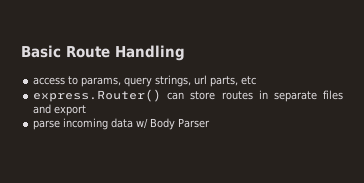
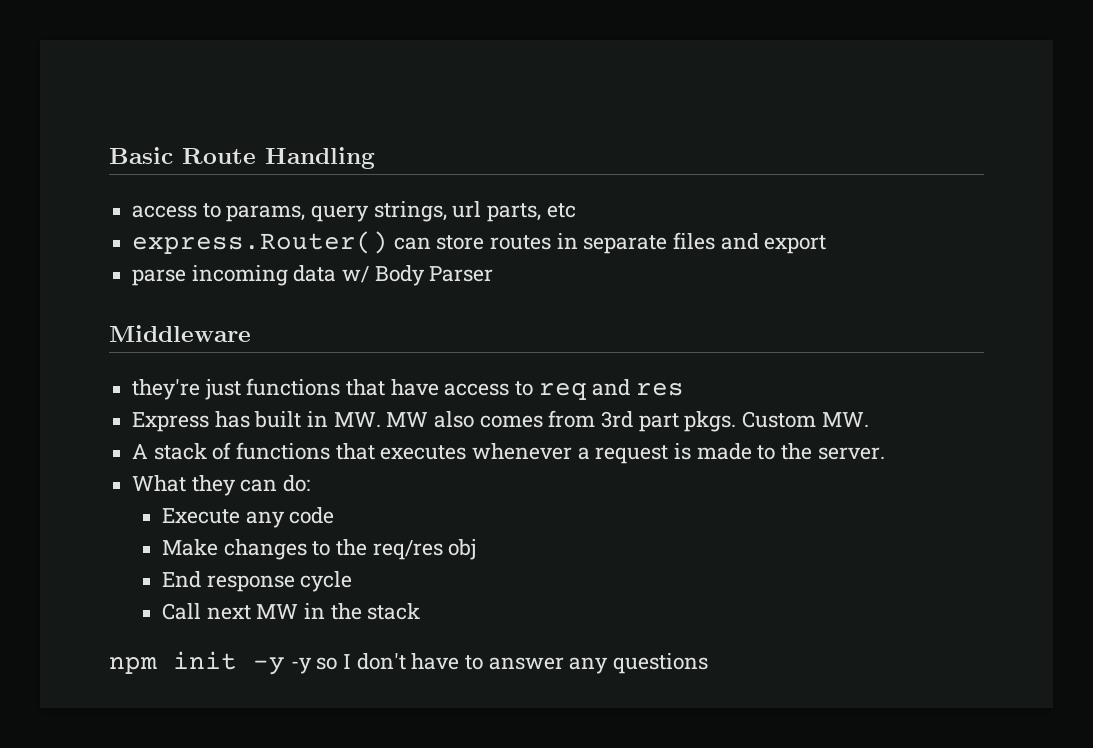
(211, 123) none -> [109,325,251,342] [132,378,685,400] [132,410,869,432] [132,442,885,464] [132,475,311,496] [162,507,335,528] [162,539,477,560] [162,571,353,592] [162,603,421,620] [109,651,709,675] // Middleware // they're just functions that have access to req and res // Express has built in MW. MW also comes from 3rd part pkgs. Custom MW. // A stack of functions that executes whenever a request is made to the server. // What they can do: // Execute any code // Make changes to the req/res obj // End response cycle // Call next MW in the stack // npm init -y -y so I don't have to answer any questions

